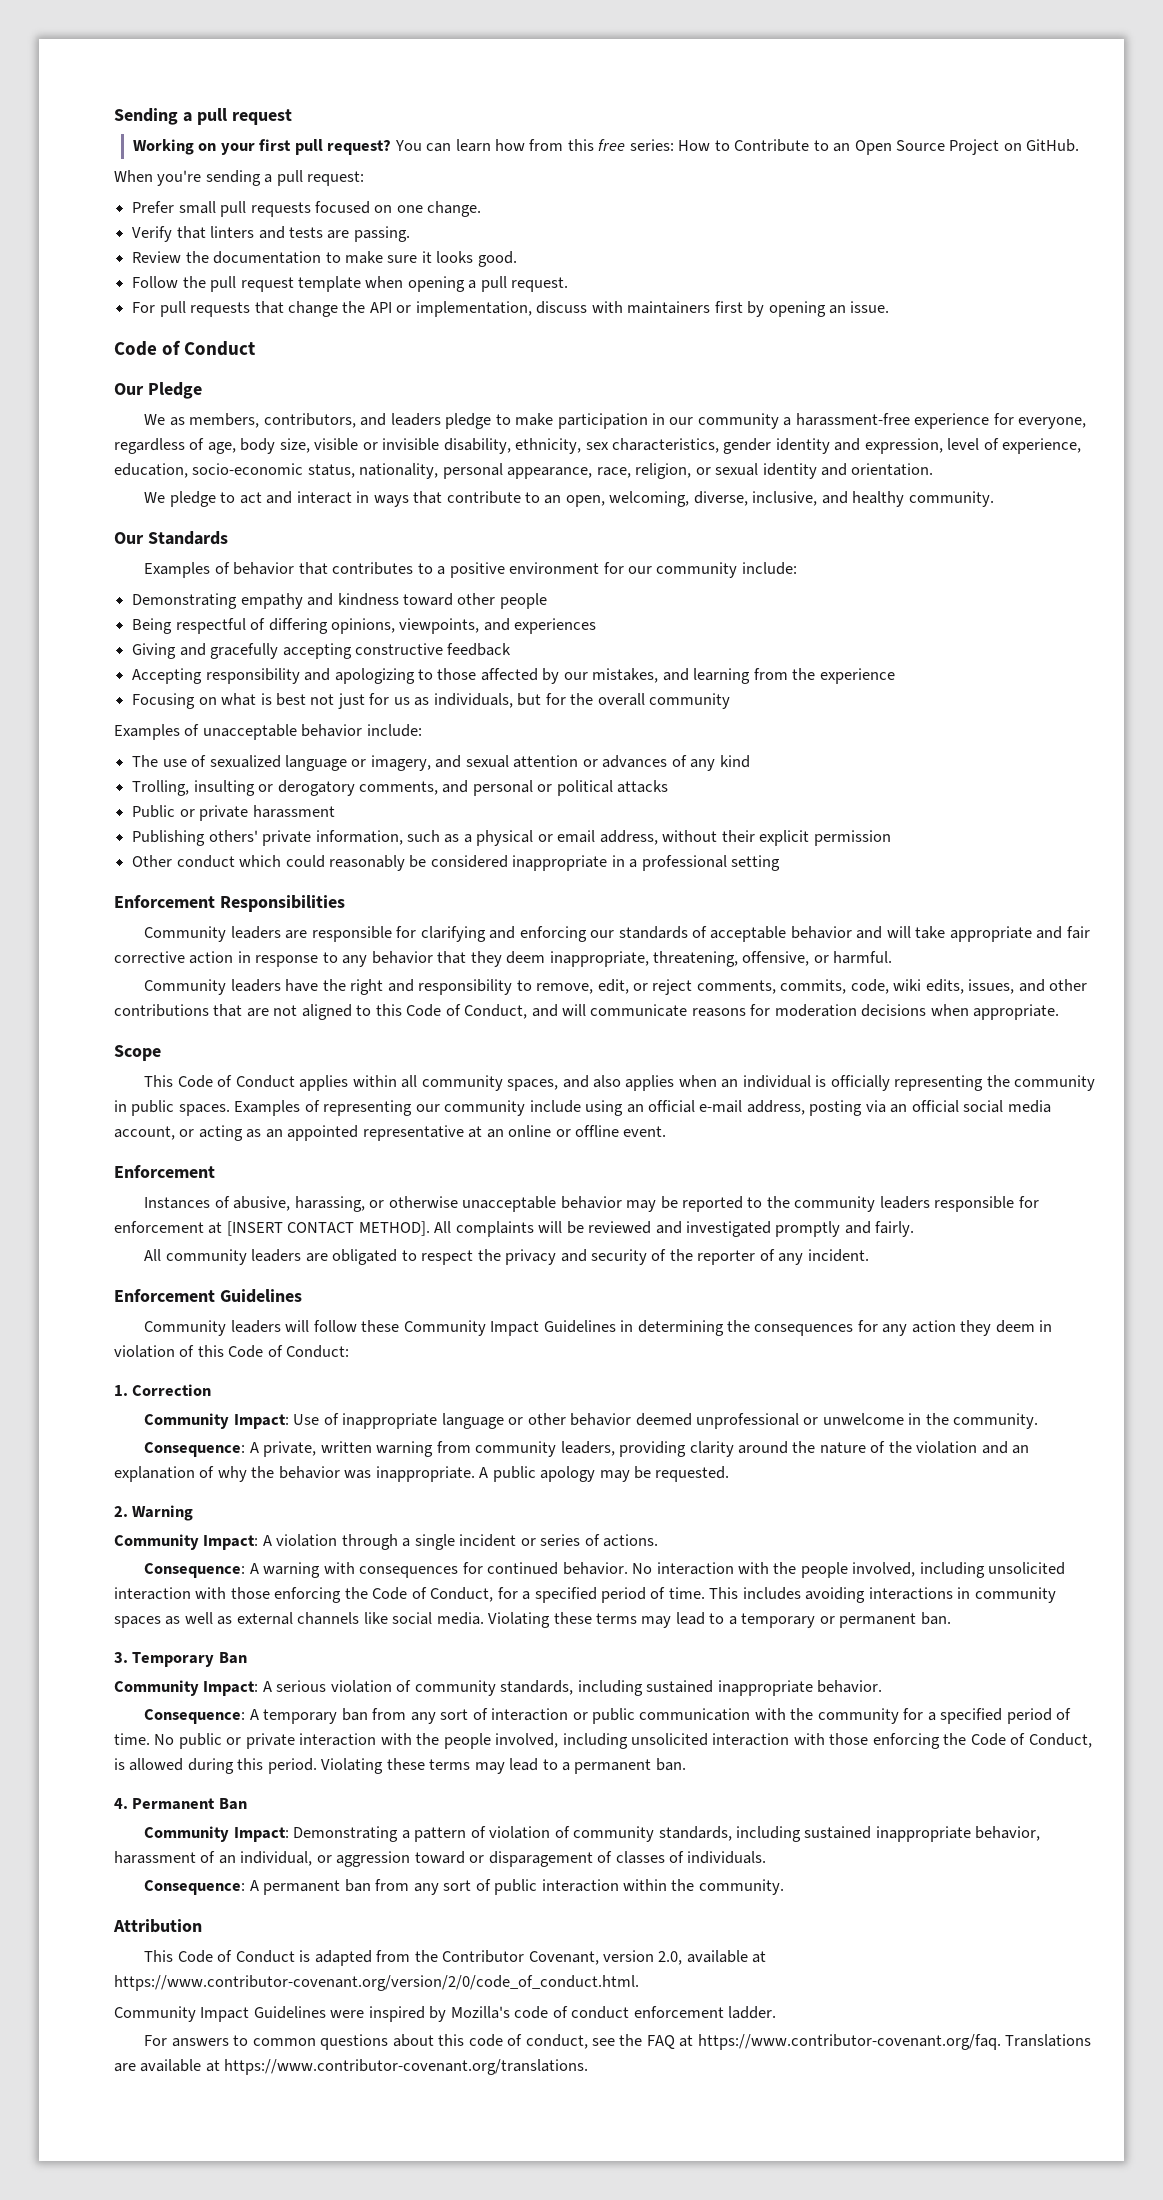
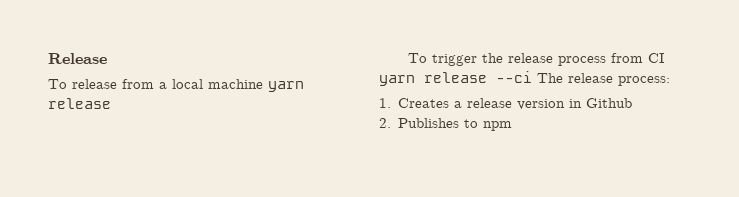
[114,108,292,125] [132,139,1080,155] [114,170,365,186] [132,201,482,217] [132,226,410,242] [132,251,517,267] [132,276,569,292] [132,301,890,317] [114,340,256,356] [114,382,202,399] [144,413,1087,429] [114,438,1082,454] [114,463,934,479] [144,491,994,507] [114,531,228,545] [144,562,797,578] [132,593,547,609] [132,618,597,634] [132,643,512,659] [132,668,895,684] [132,693,730,709] [114,724,422,740] [132,755,750,771] [132,780,669,796] [132,805,335,821] [132,830,891,846] [132,855,781,871] [114,895,345,912] [144,926,1090,942] [114,951,893,967] [144,979,1088,995] [114,1004,1060,1020] [114,1045,161,1061] [144,1075,1096,1091] [114,1100,1051,1116] [114,1125,667,1141] [114,1165,215,1178] [144,1196,1039,1212] [114,1221,915,1237] [144,1249,869,1265] [114,1289,302,1303] [144,1320,1053,1336] [114,1345,350,1358] [114,1384,212,1396] [144,1413,1039,1429] [144,1441,1030,1457] [114,1466,730,1482] [114,1505,194,1521] [114,1534,659,1550] [144,1562,1066,1578] [114,1587,1056,1603] [114,1612,951,1628] [114,1652,247,1667] [114,1680,883,1696] [144,1708,1072,1724] [114,1733,1092,1749] [114,1758,686,1774] [114,1798,247,1810] [144,1826,1041,1842] [114,1851,767,1867] [144,1879,784,1895] [113,1919,202,1933] [144,1950,767,1966] [114,1975,639,1991] [114,2006,777,2022] [144,2034,1092,2050] [114,2059,589,2075] Sending a pull request // Working on your first pull request? You can learn how from this free series: How to Contribute to an Open Source Project on GitHub. // When you're sending a pull request: // Prefer small pull requests focused on one change. // Verify that linters and tests are passing. // Review the documentation to make sure it looks good. // Follow the pull request template when opening a pull request. // For pull requests that change the API or implementation, discuss with maintainers first by opening an issue. // Code of Conduct // Our Pledge // We as members, contributors, and leaders pledge to make participation in our community a harassment-free experience for everyone, regardless of age, body size, visible or invisible disability, ethnicity, sex characteristics, gender identity and expression, level of experience, education, socio-economic status, nationality, personal appearance, race, religion, or sexual identity and orientation. // We pledge to act and interact in ways that contribute to an open, welcoming, diverse, inclusive, and healthy community. // Our Standards // Examples of behavior that contributes to a positive environment for our community include: // Demonstrating empathy and kindness toward other people // Being respectful of differing opinions, viewpoints, and experiences // Giving and gracefully accepting constructive feedback // Accepting responsibility and apologizing to those affected by our mistakes, and learning from the experience // Focusing on what is best not just for us as individuals, but for the overall community // Examples of unacceptable behavior include: // The use of sexualized language or imagery, and sexual attention or advances of any kind // Trolling, insulting or derogatory comments, and personal or political attacks // Public or private harassment // Publishing others' private information, such as a physical or email address, without their explicit permission // Other conduct which could reasonably be considered inappropriate in a professional setting // Enforcement Responsibilities // Community leaders are responsible for clarifying and enforcing our standards of acceptable behavior and will take appropriate and fair corrective action in response to any behavior that they deem inappropriate, threatening, offensive, or harmful. // Community leaders have the right and responsibility to remove, edit, or reject comments, commits, code, wiki edits, issues, and other contributions that are not aligned to this Code of Conduct, and will communicate reasons for moderation decisions when appropriate. // Scope // This Code of Conduct applies within all community spaces, and also applies when an individual is officially representing the community in public spaces. Examples of representing our community include using an official e-mail address, posting via an official social media account, or acting as an appointed representative at an online or offline event. // Enforcement // Instances of abusive, harassing, or otherwise unacceptable behavior may be reported to the community leaders responsible for enforcement at [INSERT CONTACT METHOD]. All complaints will be reviewed and investigated promptly and fairly. // All community leaders are obligated to respect the privacy and security of the reporter of any incident. // Enforcement Guidelines // Community leaders will follow these Community Impact Guidelines in determining the consequences for any action they deem in violation of this Code of Conduct: // 1. Correction // Community Impact: Use of inappropriate language or other behavior deemed unprofessional or unwelcome in the community. // Consequence: A private, written warning from community leaders, providing clarity around the nature of the violation and an explanation of why the behavior was inappropriate. A public apology may be requested. // 2. Warning // Community Impact: A violation through a single incident or series of actions. // Consequence: A warning with consequences for continued behavior. No interaction with the people involved, including unsolicited interaction with those enforcing the Code of Conduct, for a specified period of time. This includes avoiding interactions in community spaces as well as external channels like social media. Violating these terms may lead to a temporary or permanent ban. // 3. Temporary Ban // Community Impact: A serious violation of community standards, including sustained inappropriate behavior. // Consequence: A temporary ban from any sort of interaction or public communication with the community for a specified period of time. No public or private interaction with the people involved, including unsolicited interaction with those enforcing the Code of Conduct, is allowed during this period. Violating these terms may lead to a permanent ban. // 4. Permanent Ban // Community Impact: Demonstrating a pattern of violation of community standards, including sustained inappropriate behavior, harassment of an individual, or aggression toward or disparagement of classes of individuals. // Consequence: A permanent ban from any sort of public interaction within the community. // Attribution // This Code of Conduct is adapted from the Contributor Covenant, version 2.0, available at https://www.contributor-covenant.org/version/2/0/code_of_conduct.html. // Community Impact Guidelines were inspired by Mozilla's code of conduct enforcement ladder. // For answers to common questions about this code of conduct, see the FAQ at https://www.contributor-covenant.org/faq. Translations are available at https://www.contributor-covenant.org/translations. -> [48,53,107,64] [48,79,304,92] [48,98,111,109] [408,53,665,66] [379,71,670,86] [379,98,633,110] [379,118,513,131] Release // To release from a local machine yarn release // To trigger the release process from CI yarn release --ci The release process: // 1. Creates a release version in Github // 2. Publishes to npm

